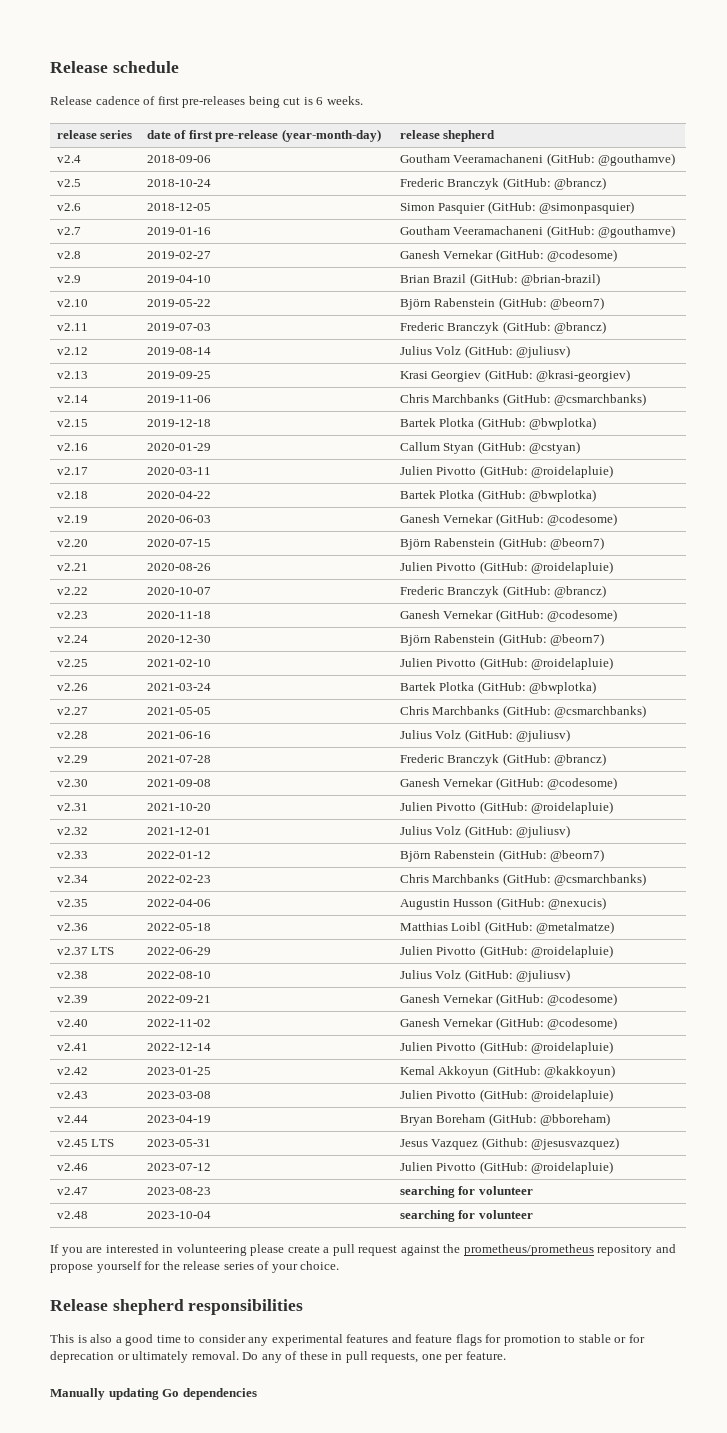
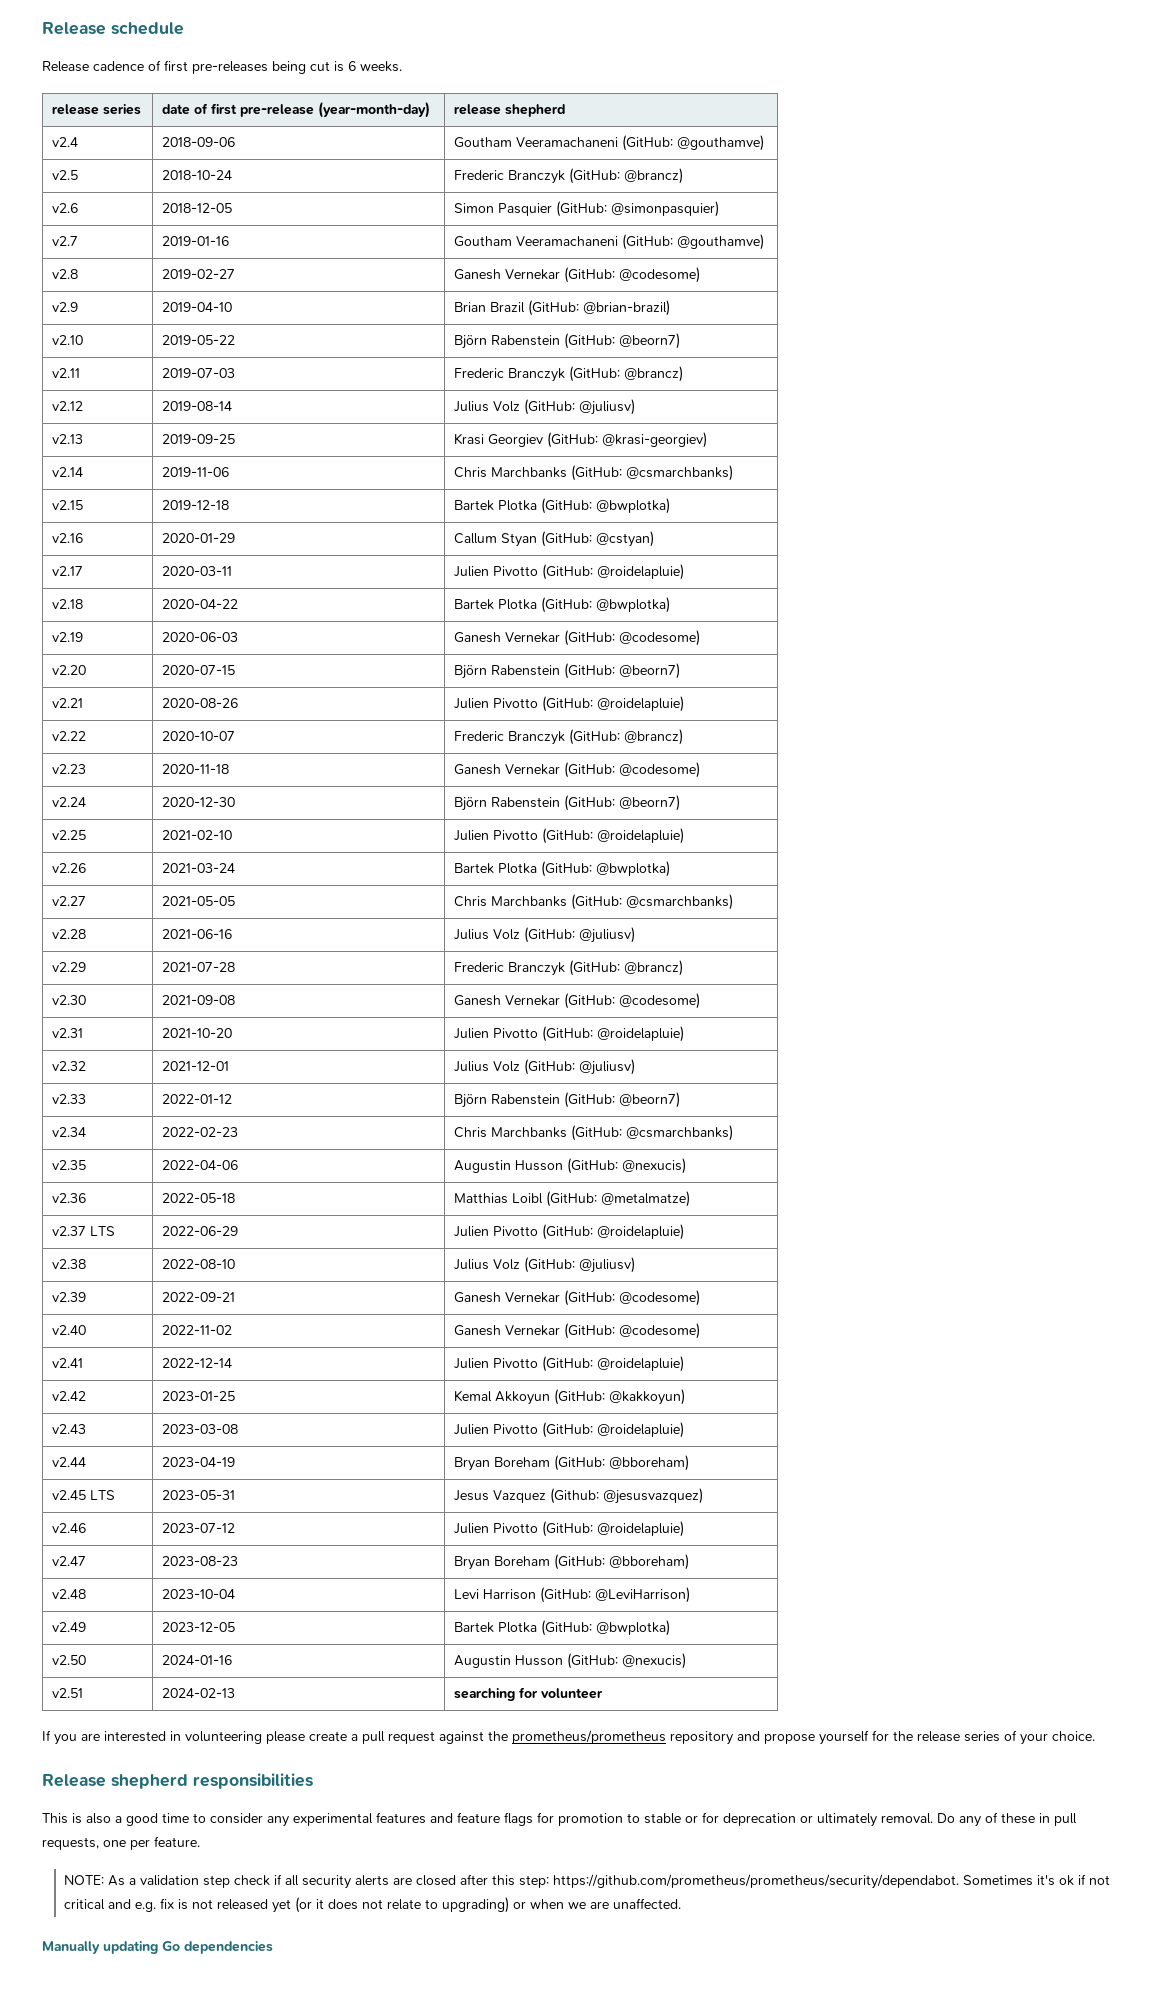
[399,1186,533,1198] [56,1211,88,1219] [146,1211,211,1219] searching for volunteer // v2.48 | 2023-10-04 -> [453,1554,689,1570] [51,1589,86,1599] [161,1589,235,1599] [453,1587,690,1603] [51,1622,86,1632] [161,1622,235,1632] [453,1620,670,1636] [51,1655,86,1665] [161,1655,232,1665] [453,1653,686,1669] [51,1688,83,1698] [161,1688,235,1698] Bryan Boreham (GitHub: @bboreham) // v2.48 | 2023-10-04 | Levi Harrison (GitHub: @LeviHarrison) // v2.49 | 2023-12-05 | Bartek Plotka (GitHub: @bwplotka) // v2.50 | 2024-01-16 | Augustin Husson (GitHub: @nexucis) // v2.51 | 2024-02-13
(506, 1355) none -> [63,1874,1110,1889] [63,1897,681,1913] // NOTE: As a validation step check if all security alerts are closed after this step: https://github.com/prometheus/prometheus/security/dependabot. Sometimes it's ok if not critical and e.g. fix is not released yet (or it does not relate to upgrading) or when we are unaffected.

